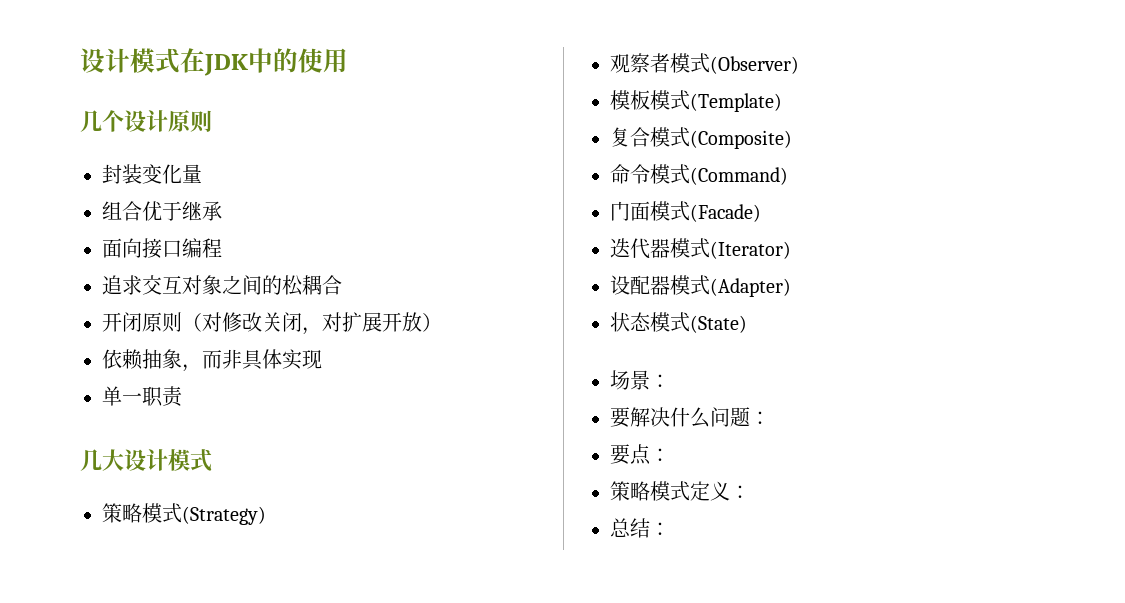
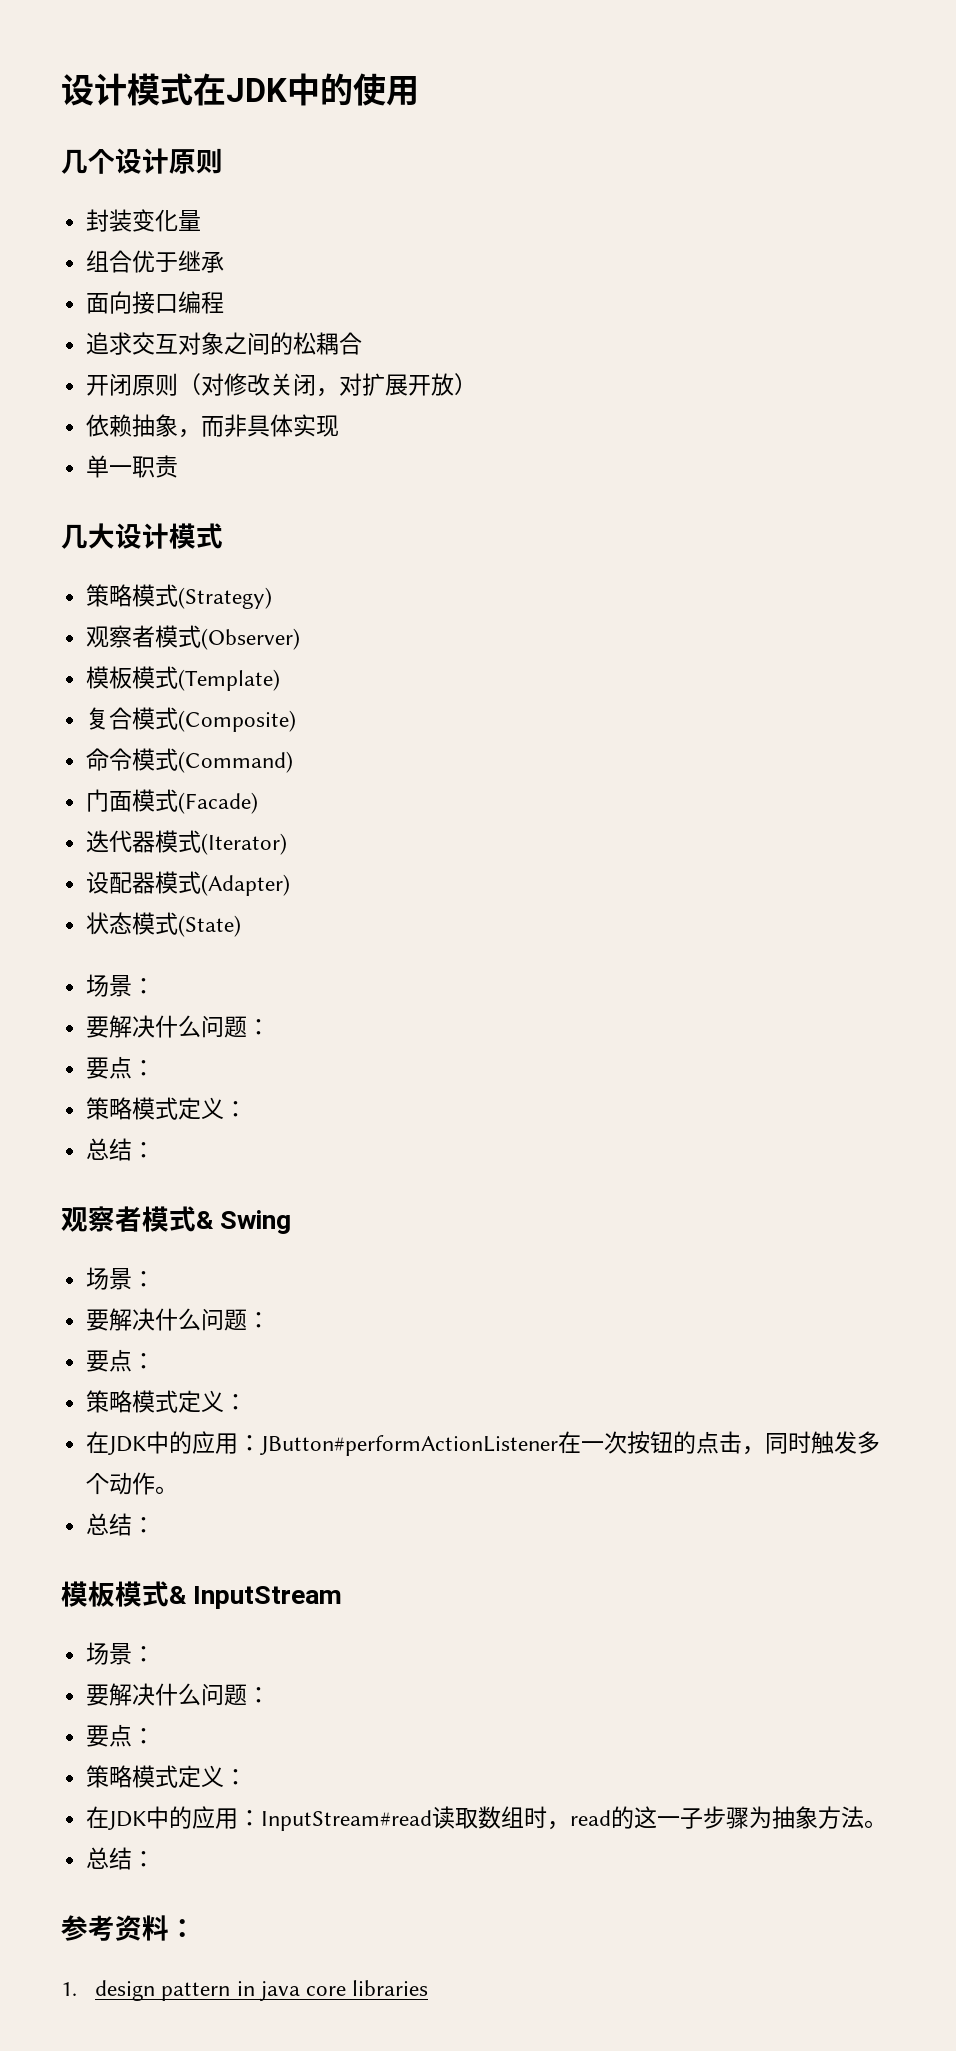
(670, 529) none -> [61,1206,292,1234] [86,1267,156,1290] [86,1308,271,1331] [86,1349,156,1372] [86,1390,248,1413] [86,1431,881,1456] [86,1472,179,1495] [86,1513,156,1536] [61,1581,343,1609] [86,1642,156,1665] [86,1683,271,1706] [86,1724,156,1747] [86,1765,248,1788] [86,1806,888,1831] [86,1847,156,1870] [61,1915,196,1941] [61,1980,429,2001] // 观察者模式& Swing // 场景： // 要解决什么问题： // 要点： // 策略模式定义： // 在JDK中的应用：JButton#performActionListener在一次按钮的点击，同时触发多个动作。 // 总结： // 模板模式& InputStream // 场景： // 要解决什么问题： // 要点： // 策略模式定义： // 在JDK中的应用：InputStream#read读取数组时，read的这一子步骤为抽象方法。 // 总结： // 参考资料： // 1. design pattern in java core libraries

